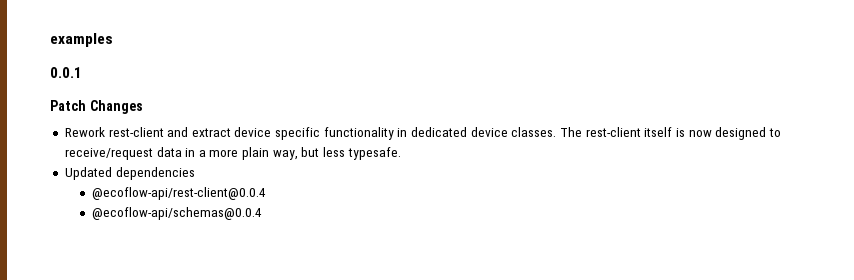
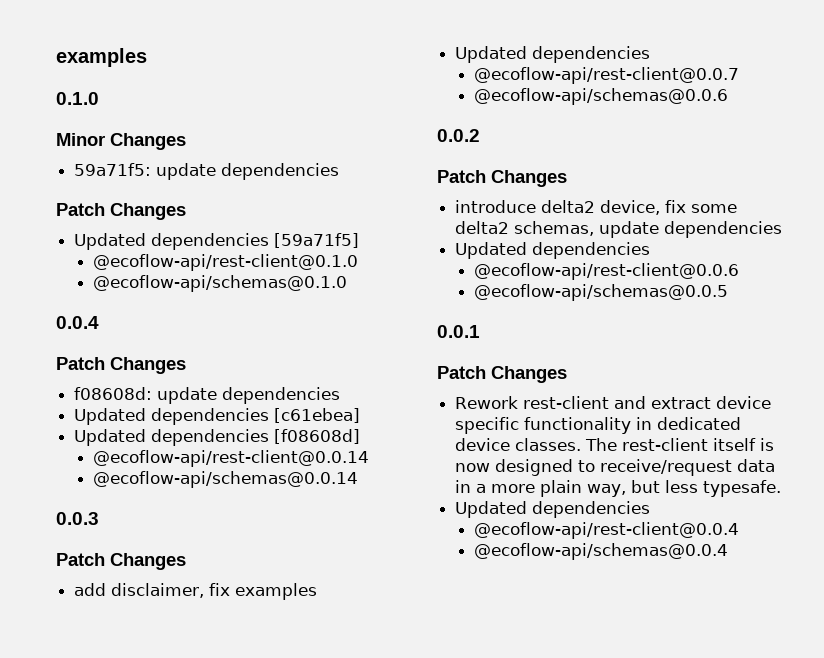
[50,33,113,47] examples -> [56,48,147,67] [56,92,99,105] [56,133,186,150] [74,163,340,180] [56,203,186,220] [74,233,360,250] [92,254,358,271] [92,275,347,292] [56,316,99,329] [56,357,186,374] [74,387,341,404] [74,408,361,425] [74,429,361,446] [92,450,369,467] [92,471,358,488] [56,512,99,525] [56,553,186,570] [74,583,318,600] [455,46,651,63] [473,67,739,84] [473,88,728,105] [437,129,480,142] [437,170,567,187] [455,200,738,215] [455,221,783,238] [455,242,651,259] [473,263,739,280] [473,284,728,301] examples // 0.1.0 // Minor Changes // 59a71f5: update dependencies // Patch Changes // Updated dependencies [59a71f5] // @ecoflow-api/rest-client@0.1.0 // @ecoflow-api/schemas@0.1.0 // 0.0.4 // Patch Changes // f08608d: update dependencies // Updated dependencies [c61ebea] // Updated dependencies [f08608d] // @ecoflow-api/rest-client@0.0.14 // @ecoflow-api/schemas@0.0.14 // 0.0.3 // Patch Changes // add disclaimer, fix examples // Updated dependencies // @ecoflow-api/rest-client@0.0.7 // @ecoflow-api/schemas@0.0.6 // 0.0.2 // Patch Changes // introduce delta2 device, fix some delta2 schemas, update dependencies // Updated dependencies // @ecoflow-api/rest-client@0.0.6 // @ecoflow-api/schemas@0.0.5

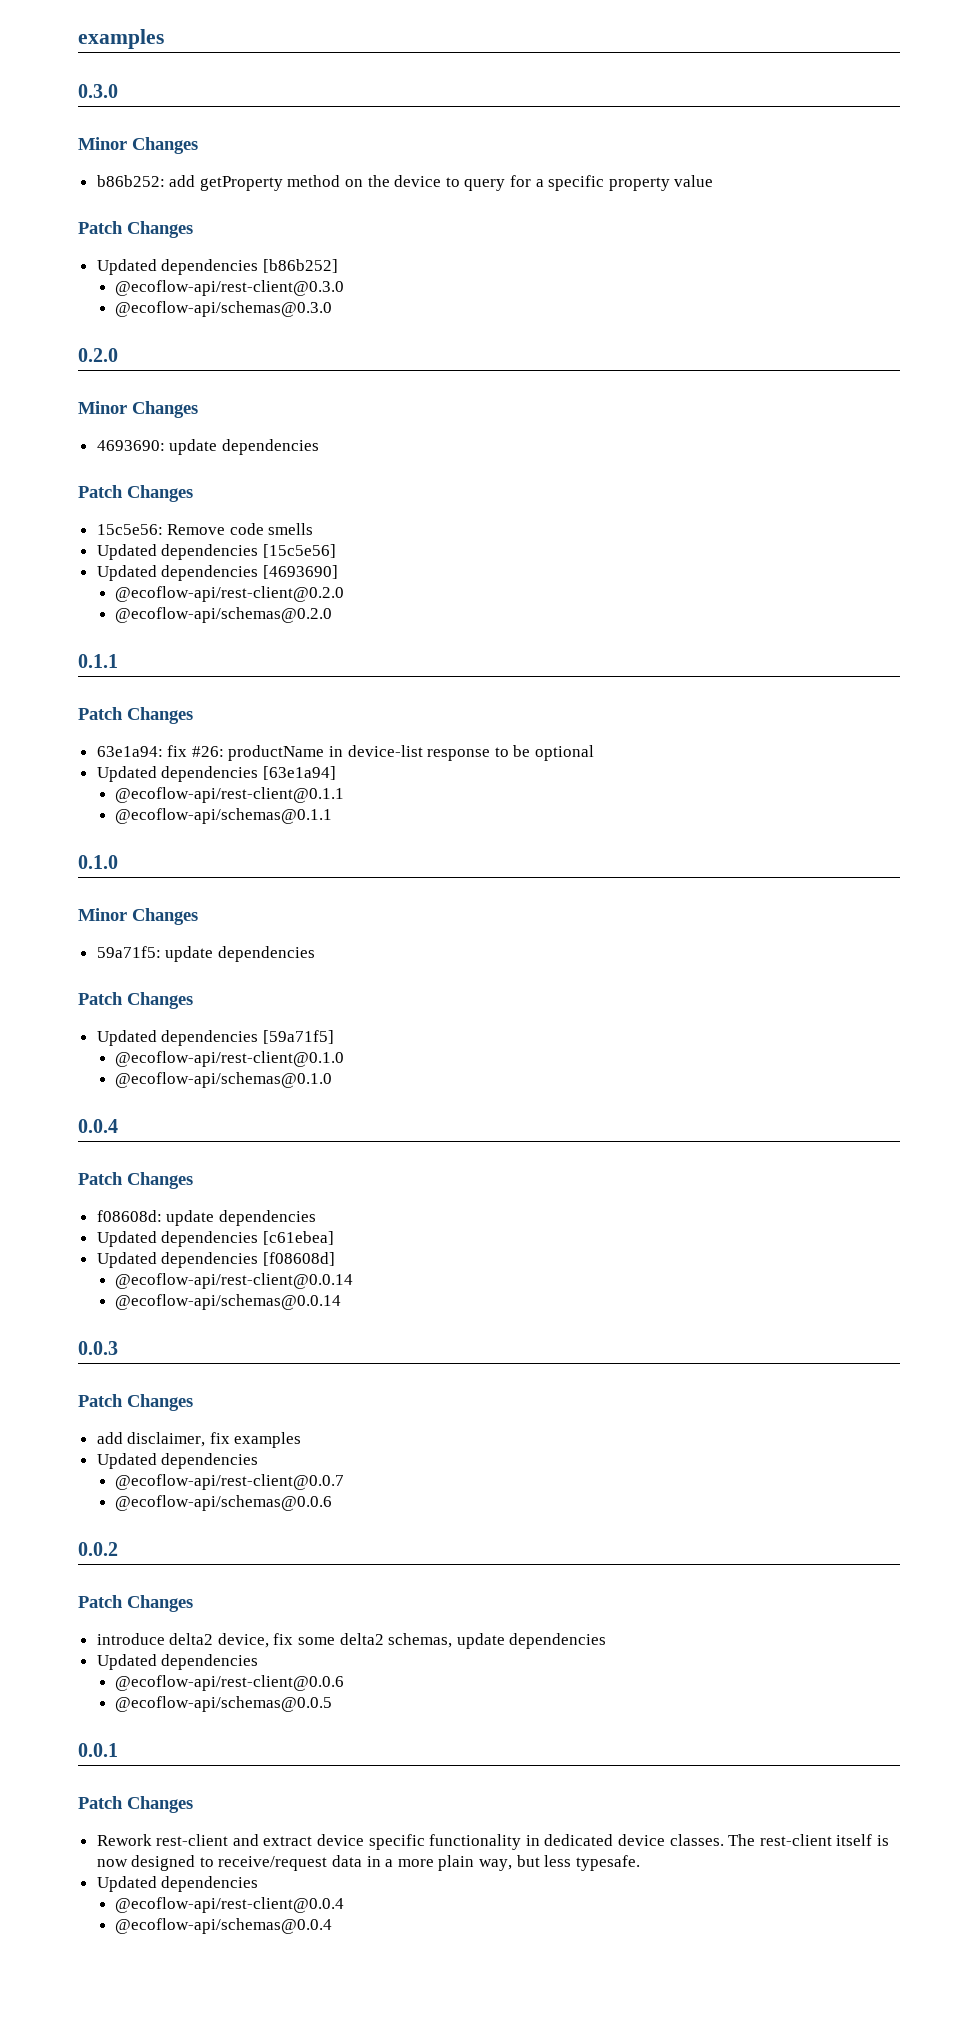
[56,48,147,67] examples -> [78,29,164,49] [78,84,118,98] [78,137,198,154] [96,175,714,191] [78,221,193,238] [96,259,338,275] [115,280,345,296] [115,301,333,317] [78,348,118,362] [78,401,198,418] [96,439,319,455] [78,485,193,502] [96,523,314,535] [96,544,336,560] [96,565,338,581] [115,586,345,602] [115,607,333,623] [78,654,118,668] [78,707,193,724] [96,745,595,761] [96,766,336,782] [115,787,345,803] [115,808,333,824] examples // 0.3.0 // Minor Changes // b86b252: add getProperty method on the device to query for a specific property value // Patch Changes // Updated dependencies [b86b252] // @ecoflow-api/rest-client@0.3.0 // @ecoflow-api/schemas@0.3.0 // 0.2.0 // Minor Changes // 4693690: update dependencies // Patch Changes // 15c5e56: Remove code smells // Updated dependencies [15c5e56] // Updated dependencies [4693690] // @ecoflow-api/rest-client@0.2.0 // @ecoflow-api/schemas@0.2.0 // 0.1.1 // Patch Changes // 63e1a94: fix #26: productName in device-list response to be optional // Updated dependencies [63e1a94] // @ecoflow-api/rest-client@0.1.1 // @ecoflow-api/schemas@0.1.1

